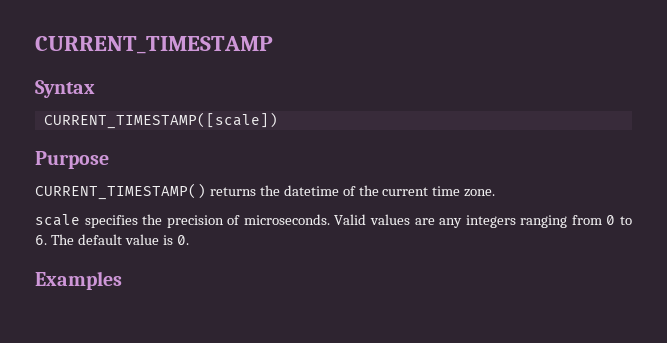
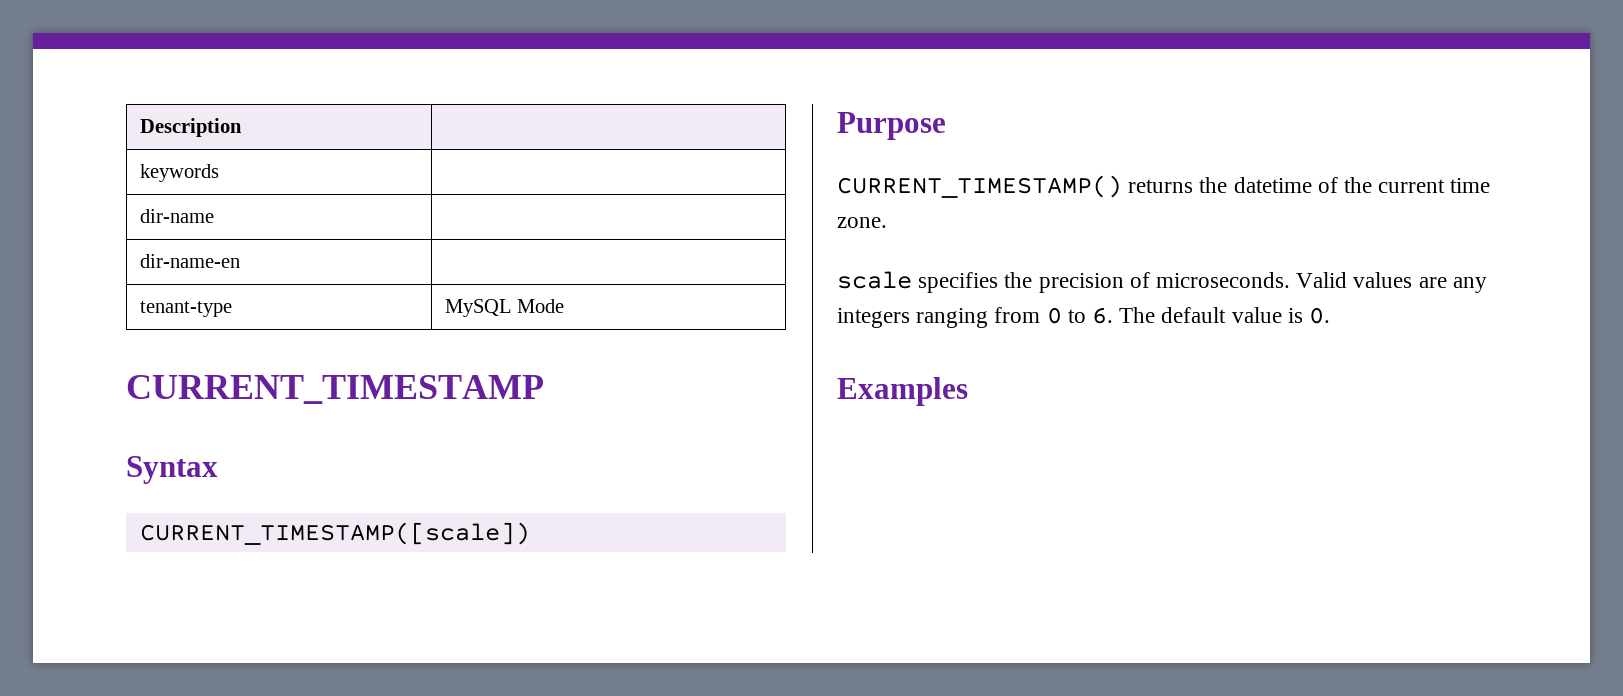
(35, 45) none -> [139,118,242,137] [139,164,219,182] [139,209,214,223] [139,254,240,268] [139,301,232,317] [444,299,565,317] Description | // keywords | // dir-name | // dir-name-en | // tenant-type | MySQL Mode //

